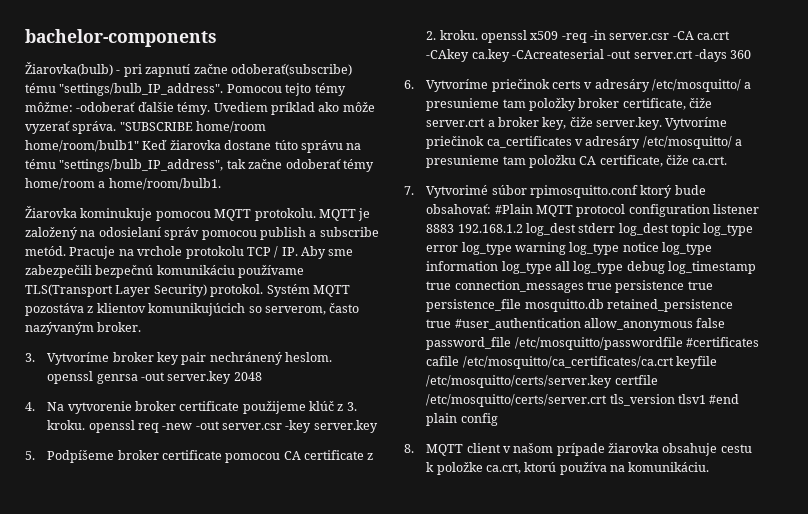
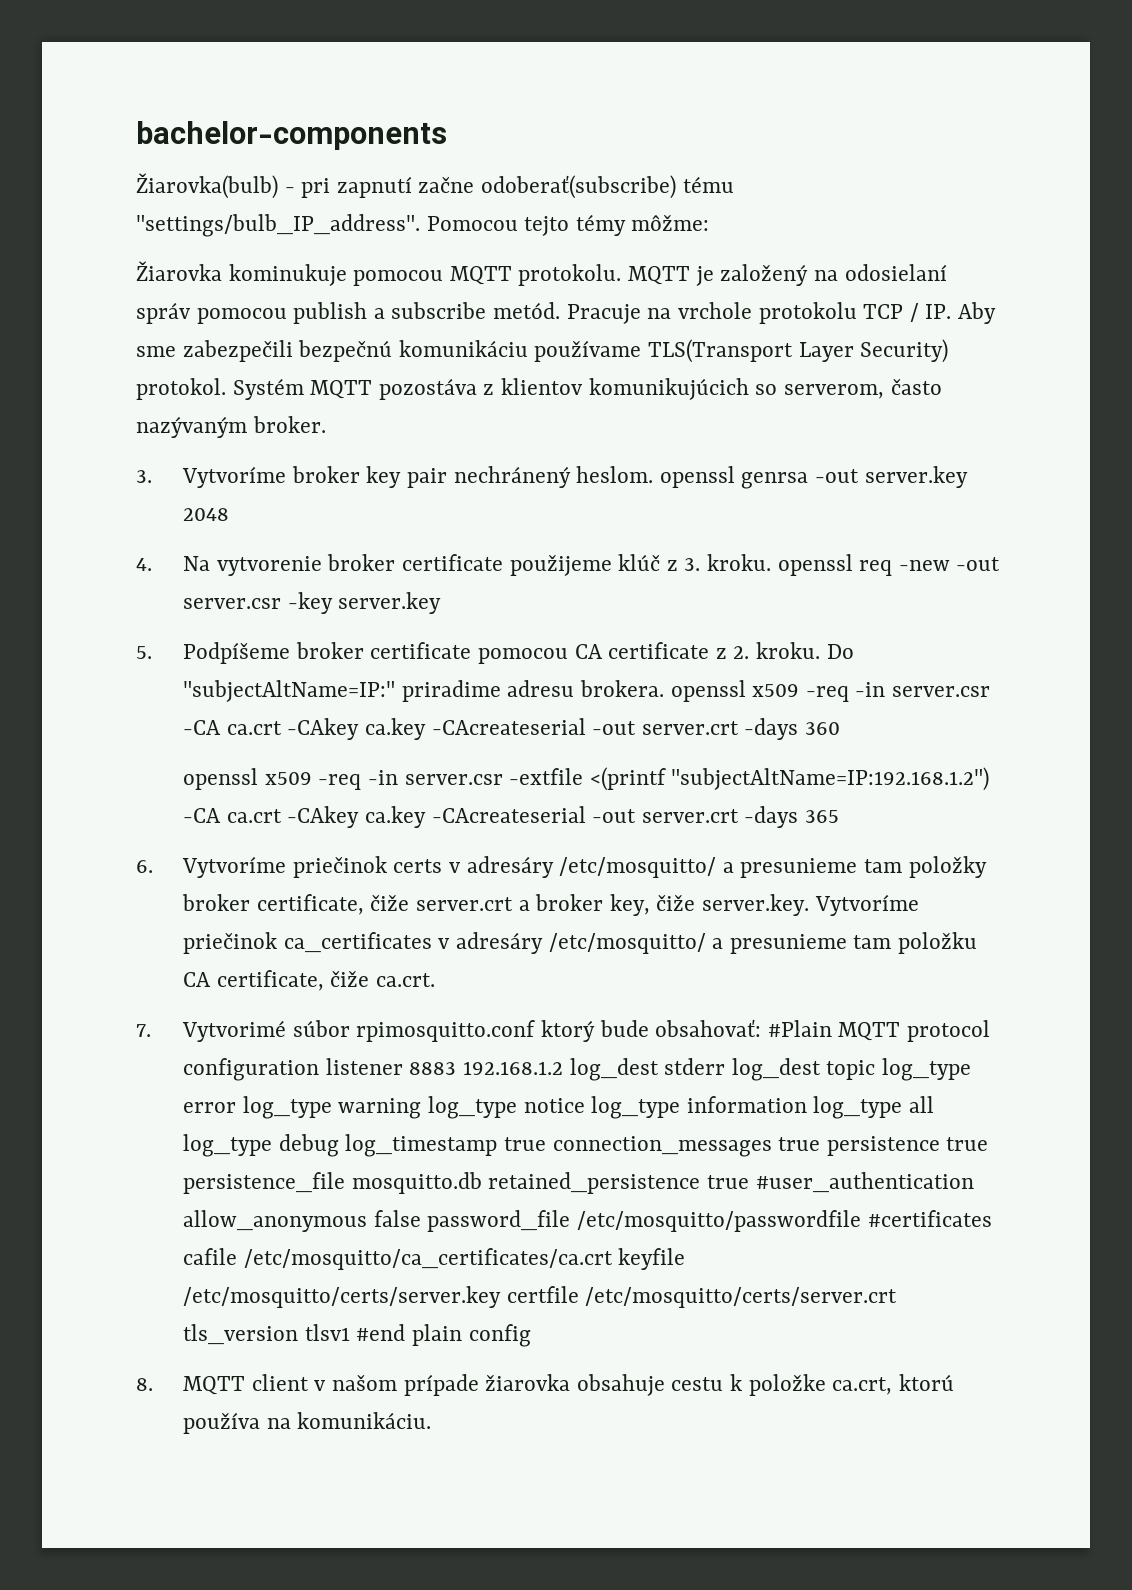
[76,102,375,115] [25,121,267,134] [25,140,362,153] [25,159,374,172] [25,178,221,190] -odoberať ďalšie témy. Uvediem príklad ako môže vyzerať správa. "SUBSCRIBE home/room home/room/bulb1" Keď žiarovka dostane túto správu na tému "settings/bulb_IP_address", tak začne odoberať témy home/room a home/room/bulb1. -> (710, 222) none
(478, 35) none -> [826,644,854,659] [183,680,664,702] Do "subjectAltName=IP:" priradime adresu brokera.
(752, 54) none -> [183,767,990,791] [183,806,840,828] // openssl x509 -req -in server.csr -extfile <(printf "subjectAltName=IP:192.168.1.2") -CA ca.crt -CAkey ca.key -CAcreateserial -out server.crt -days 365

